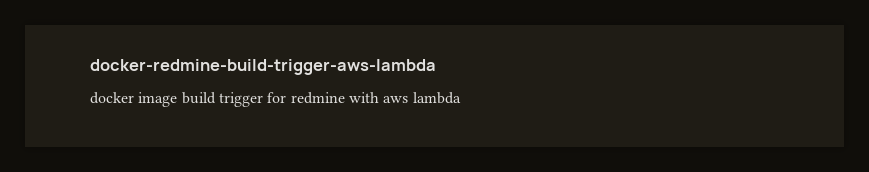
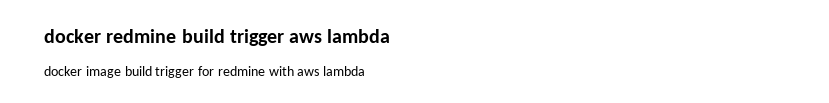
[90,59,436,75] docker-redmine-build-trigger-aws-lambda -> [44,29,391,46] docker redmine build trigger aws lambda

